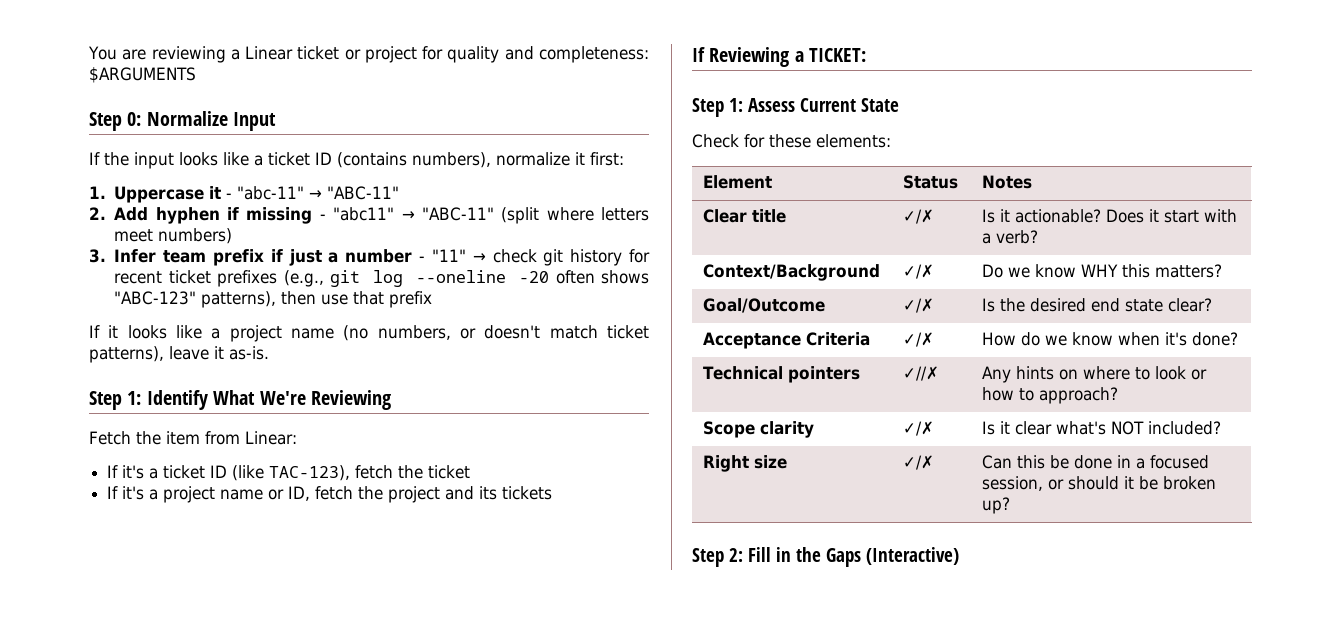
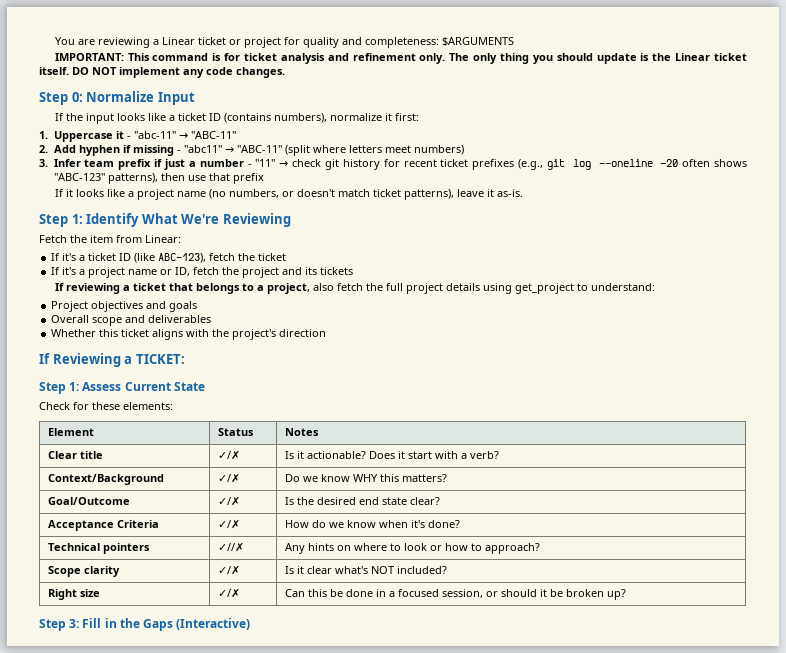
(196, 75) none -> [54,53,747,64] [39,67,285,78] // IMPORTANT: This command is for ticket analysis and refinement only. The only thing you should update is the Linear ticket itself. DO NOT implement any code changes.
[269,465,351,481] TAC-123), -> [158,253,207,263] ABC-123),
(553, 493) none -> [54,283,655,294] [51,301,198,312] [51,315,212,326] [51,329,327,340] // If reviewing a ticket that belongs to a project, also fetch the full project details using get_project to understand: // Project objectives and goals // Overall scope and deliverables // Whether this ticket aligns with the project's direction
[729,548,743,562] 2: -> [69,619,80,628] 3:

